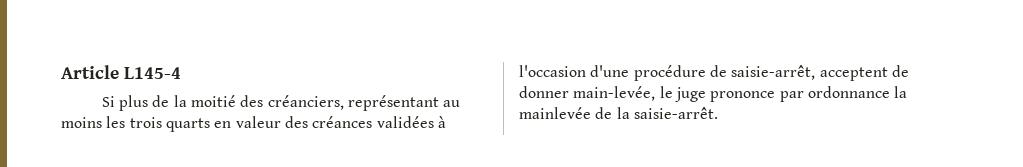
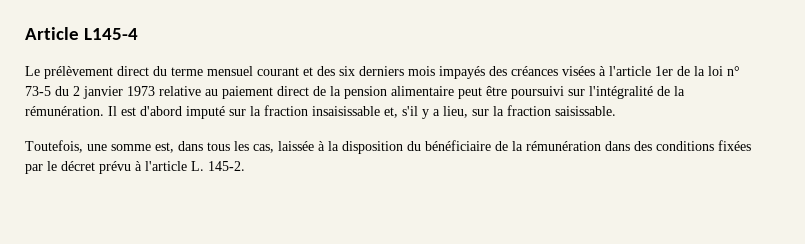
[101,95,461,111] [61,116,446,132] [519,65,909,81] [519,86,908,102] [519,107,718,119] Si plus de la moitié des créanciers, représentant au moins les trois quarts en valeur des créances validées à l'occasion d'une procédure de saisie-arrêt, acceptent de donner main-levée, le juge prononce par ordonnance la mainlevée de la saisie-arrêt. -> [25,66,740,79] [25,86,685,99] [25,105,616,119] [25,140,751,154] [25,161,245,174] Le prélèvement direct du terme mensuel courant et des six derniers mois impayés des créances visées à l'article 1er de la loi n° 73-5 du 2 janvier 1973 relative au paiement direct de la pension alimentaire peut être poursuivi sur l'intégralité de la rémunération. Il est d'abord imputé sur la fraction insaisissable et, s'il y a lieu, sur la fraction saisissable. // Toutefois, une somme est, dans tous les cas, laissée à la disposition du bénéficiaire de la rémunération dans des conditions fixées par le décret prévu à l'article L. 145-2.

